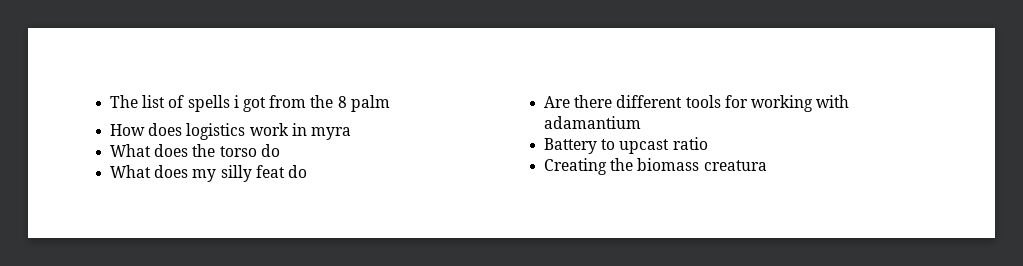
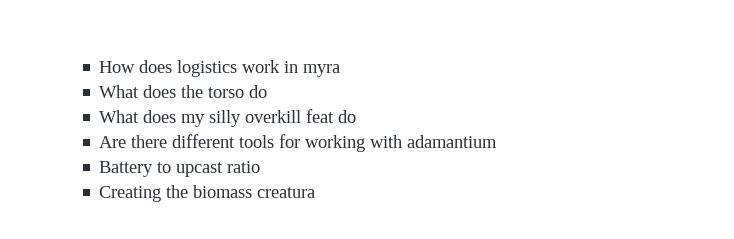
[110,95,390,112] The list of spells i got from the 8 palm // -> (99, 67) none
(252, 173) none -> [245,110,302,123] overkill

